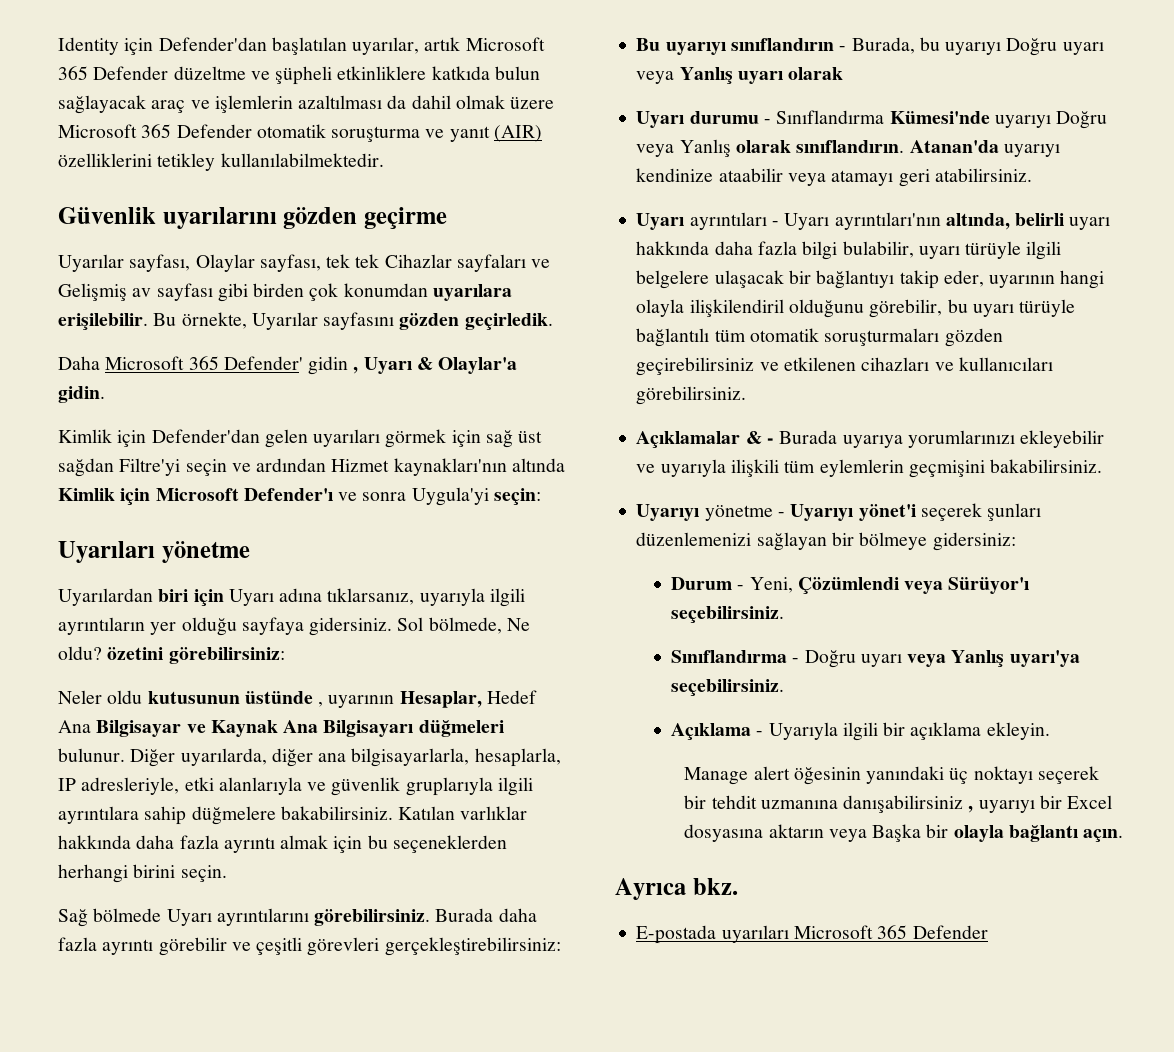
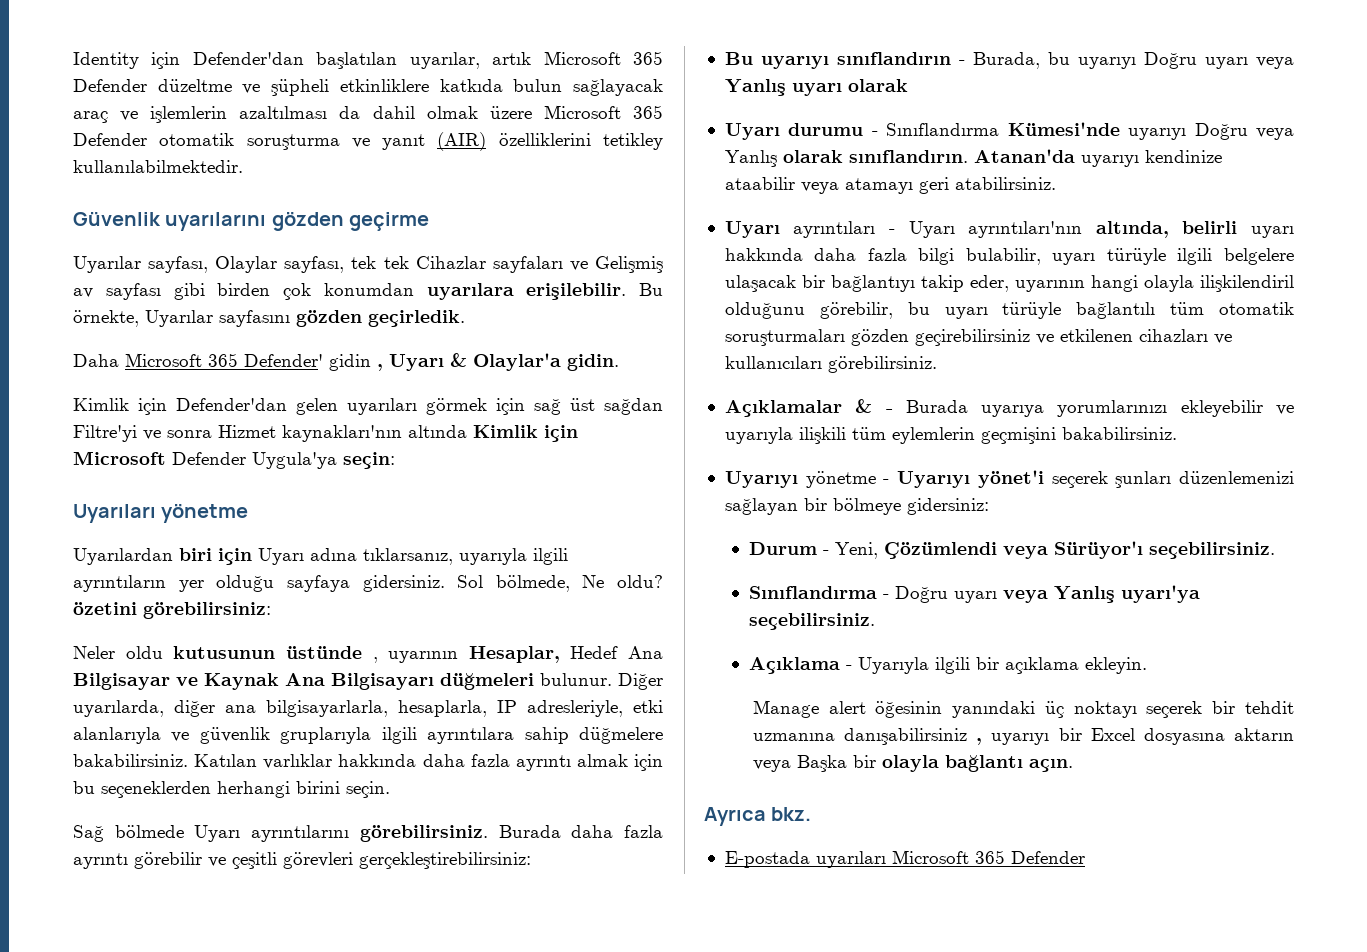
[185,458,327,476] seçin ve ardından -> [143,430,212,440] ve sonra
[243,487,489,506] Defender'ı ve sonra Uygula'yi -> [172,452,337,469] Defender Uygula'ya

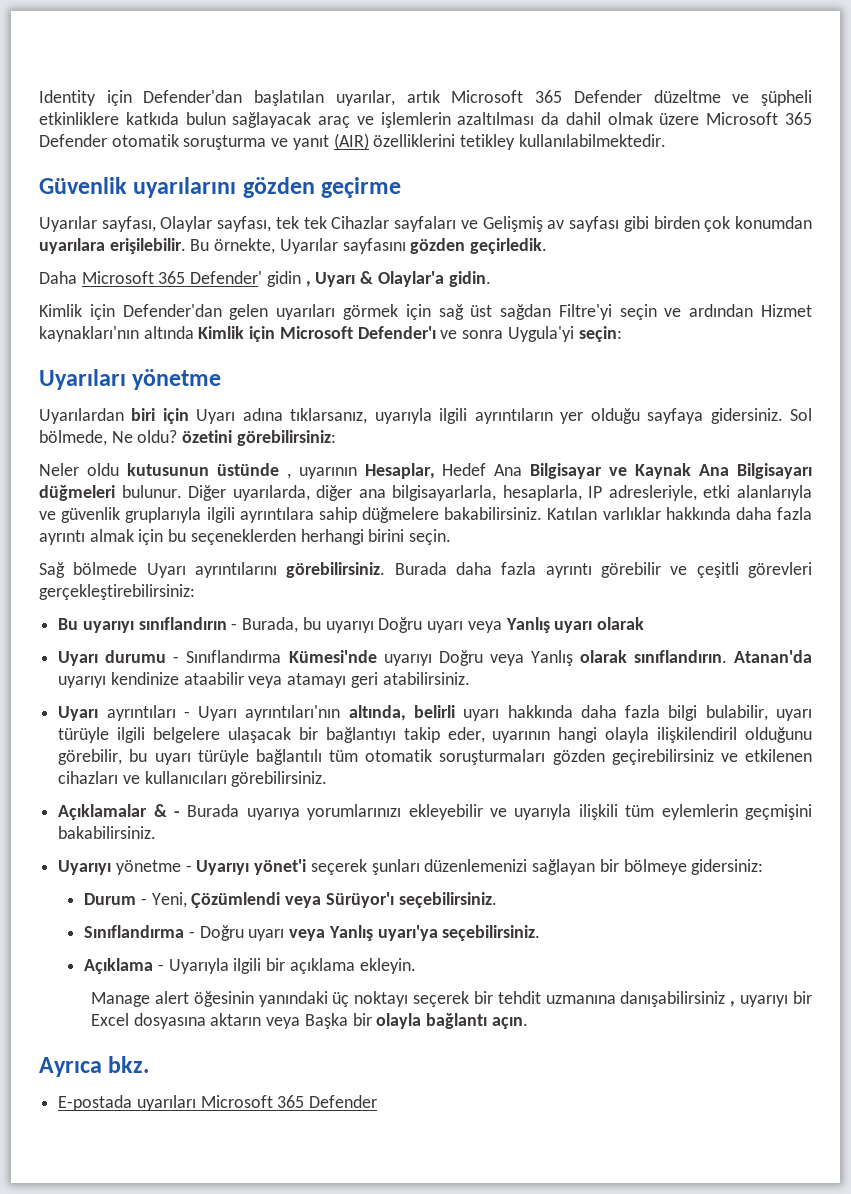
[143,430,212,440] ve sonra -> [619,304,754,320] seçin ve ardından
[172,452,337,469] Defender Uygula'ya -> [357,326,574,342] Defender'ı ve sonra Uygula'yi

